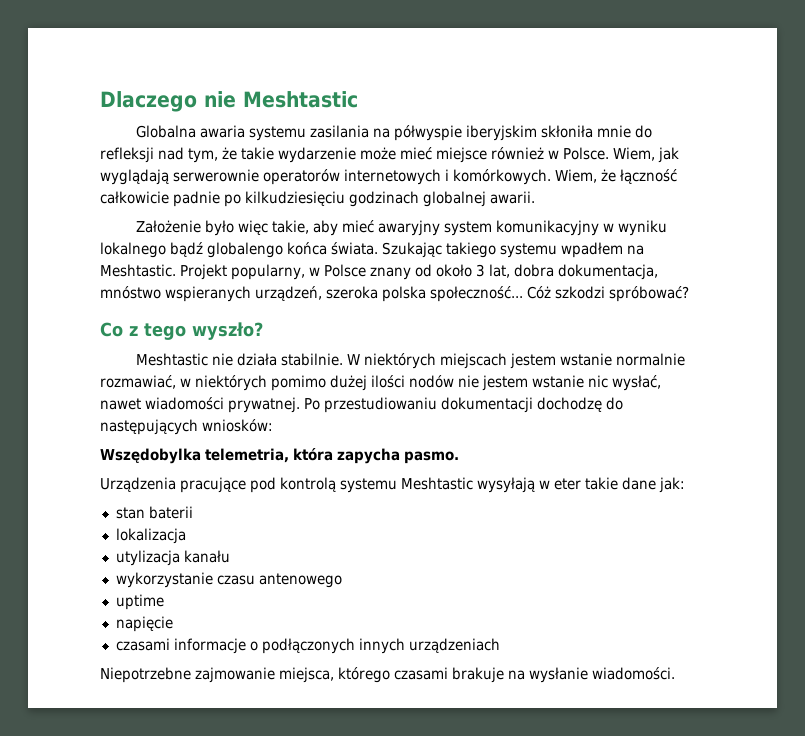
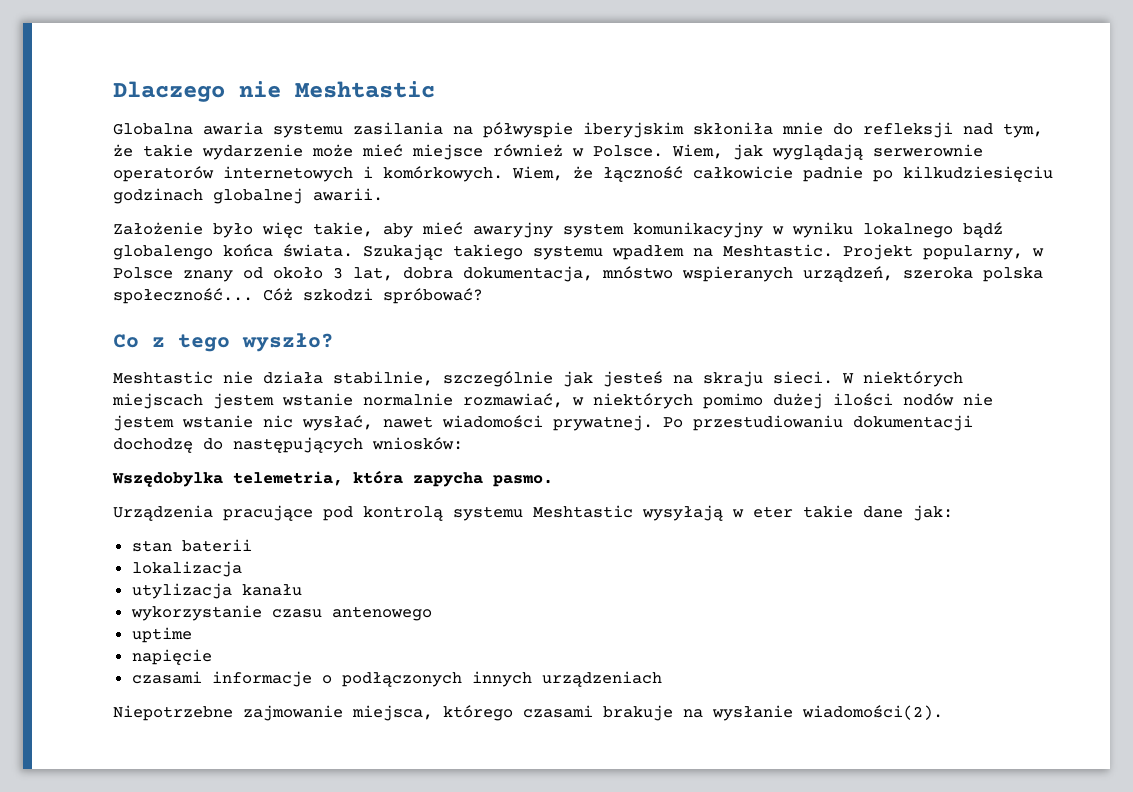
[280,353,343,366] stabilnie. -> [333,371,833,387] stabilnie, szczególnie jak jesteś na skraju sieci.
[592,667,675,680] wiadomości. -> [802,705,943,720] wiadomości(2).

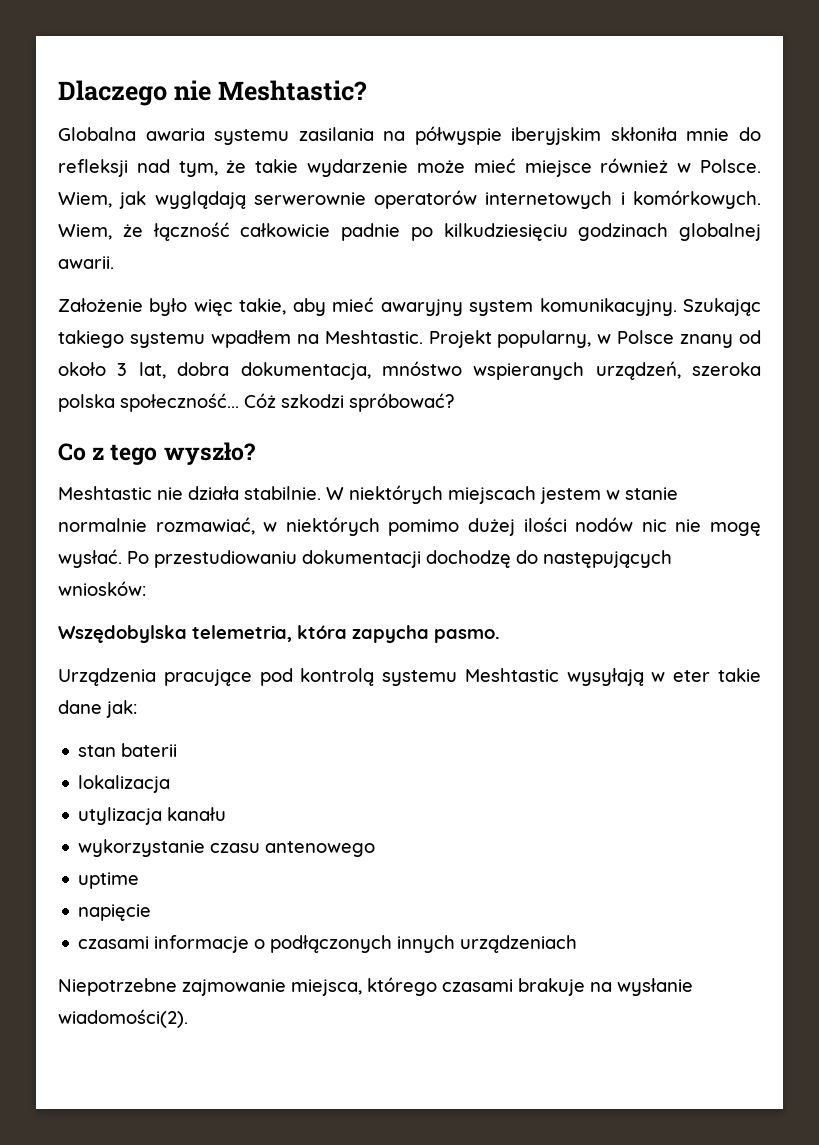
[295,81,435,98] Meshtastic -> [217,80,367,101] Meshtastic?
[633,222,1003,238] [113,244,353,260] komunikacyjny w wyniku lokalnego bądź globalengo końca świata. -> [539,298,677,316] komunikacyjny.
[333,371,833,387] stabilnie, szczególnie jak jesteś na skraju sieci. -> [244,486,321,500] stabilnie.
[282,393,353,406] wstanie -> [606,487,678,500] w stanie
[963,393,993,406] [113,415,653,431] nie jestem wstanie nic wysłać, nawet wiadomości prywatnej. -> [641,519,762,536] [58,549,122,568] nic nie mogę wysłać.
[112,472,223,487] Wszędobylka -> [58,625,187,643] Wszędobylska

